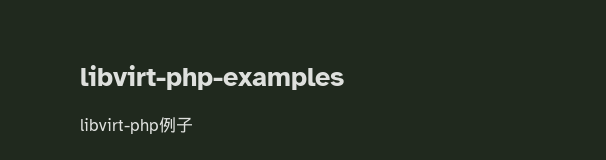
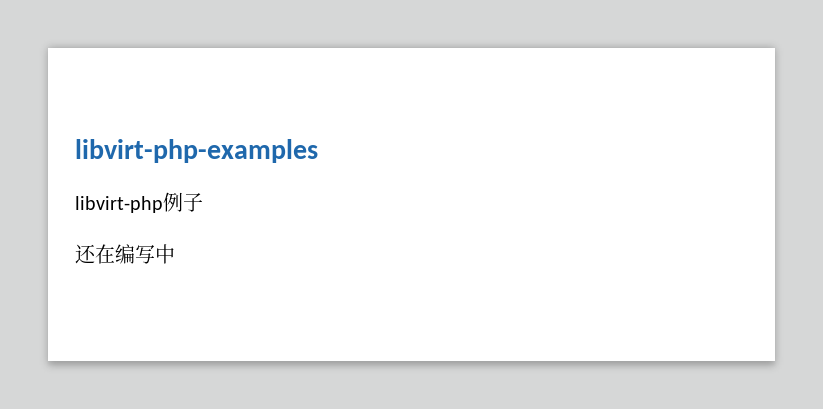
(193, 125) none -> [75,244,175,264] // 还在编写中

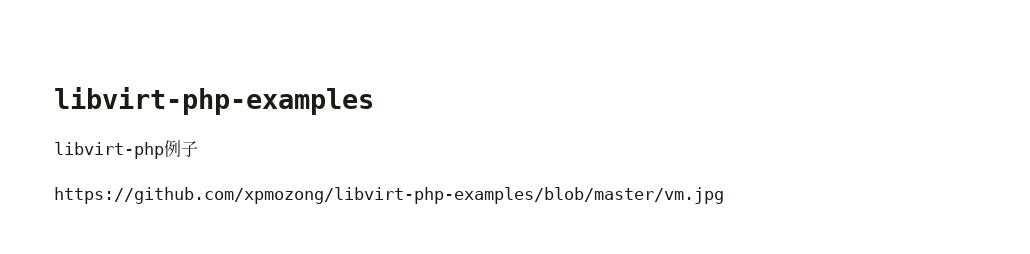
[75,244,175,264] 还在编写中 -> [54,187,724,204] https://github.com/xpmozong/libvirt-php-examples/blob/master/vm.jpg

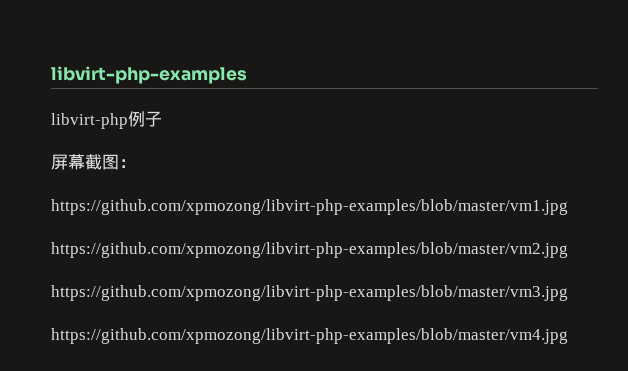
[54,187,724,204] https://github.com/xpmozong/libvirt-php-examples/blob/master/vm.jpg -> [51,154,136,170] [51,199,568,215] [51,242,568,258] [51,285,568,301] [51,328,568,344] 屏幕截图： // https://github.com/xpmozong/libvirt-php-examples/blob/master/vm1.jpg // https://github.com/xpmozong/libvirt-php-examples/blob/master/vm2.jpg // https://github.com/xpmozong/libvirt-php-examples/blob/master/vm3.jpg // https://github.com/xpmozong/libvirt-php-examples/blob/master/vm4.jpg

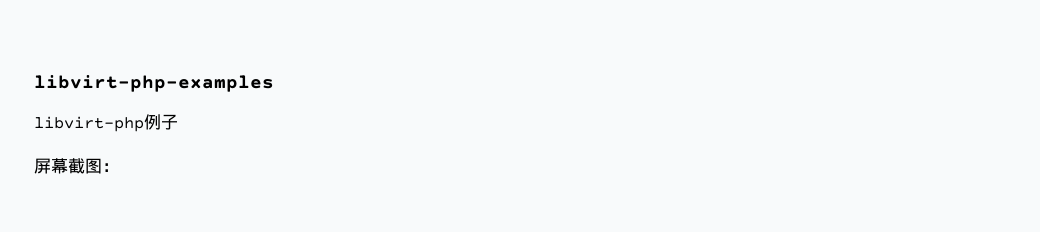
[51,199,568,215] [51,242,568,258] [51,285,568,301] [51,328,568,344] // https://github.com/xpmozong/libvirt-php-examples/blob/master/vm1.jpg // https://github.com/xpmozong/libvirt-php-examples/blob/master/vm2.jpg // https://github.com/xpmozong/libvirt-php-examples/blob/master/vm3.jpg // https://github.com/xpmozong/libvirt-php-examples/blob/master/vm4.jpg -> (119, 167) none

